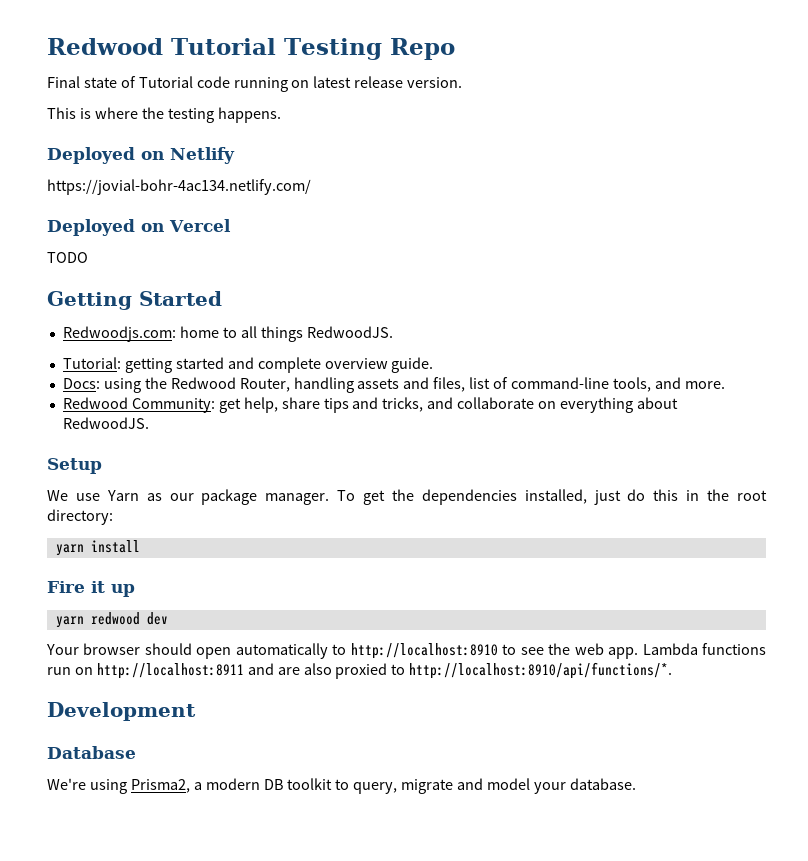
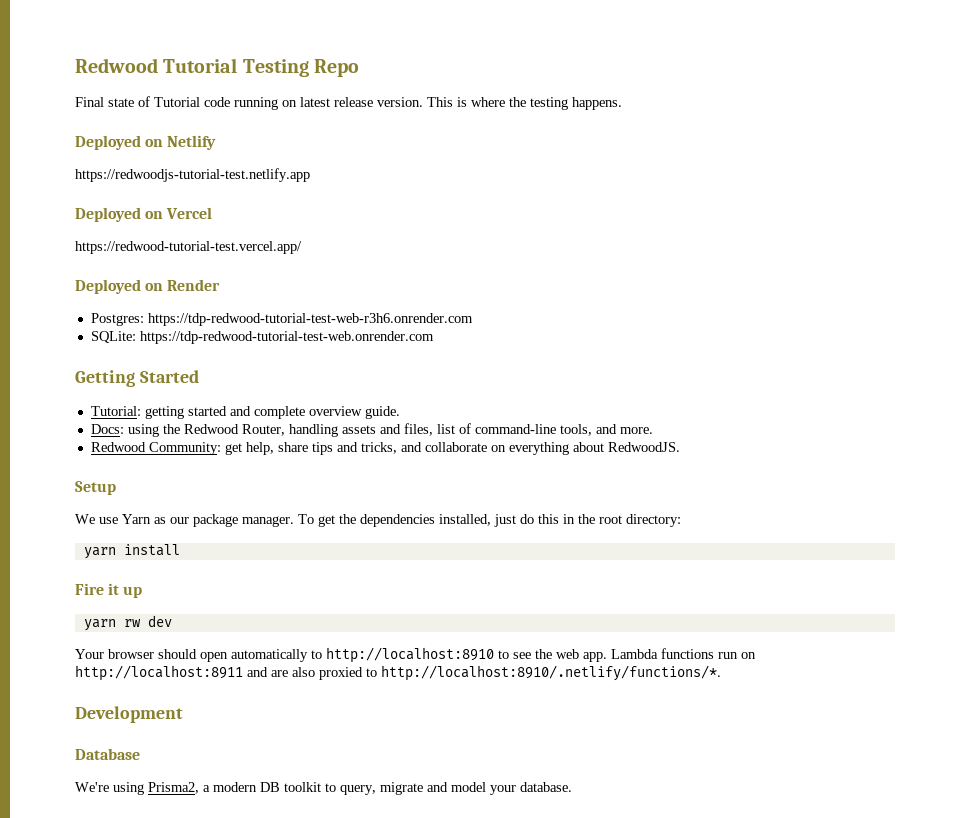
(463, 82) // -> (423, 102) none
[47,179,311,195] https://jovial-bohr-4ac134.netlify.com/ -> [75,168,310,182] https://redwoodjs-tutorial-test.netlify.app
[47,252,88,263] [47,291,222,310] [62,326,393,342] TODO // Getting Started // Redwoodjs.com: home to all things RedwoodJS. -> [75,241,302,254] [75,279,221,294] [90,313,473,326] [90,331,434,344] [75,370,199,387] https://redwood-tutorial-test.vercel.app/ // Deployed on Render // Postgres: https://tdp-redwood-tutorial-test-web-r3h6.onrender.com // SQLite: https://tdp-redwood-tutorial-test-web.onrender.com // Getting Started
[90,612,140,625] redwood -> [123,619,141,627] rw
[409,662,673,679] http://localhost:8910/api/functions/*. -> [381,665,721,681] http://localhost:8910/.netlify/functions/*.

